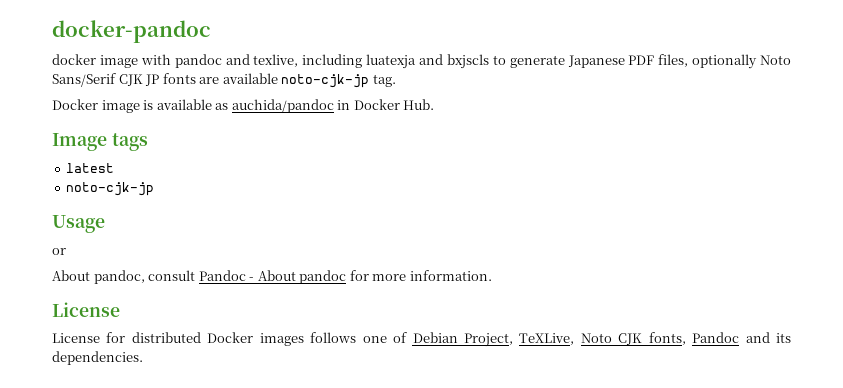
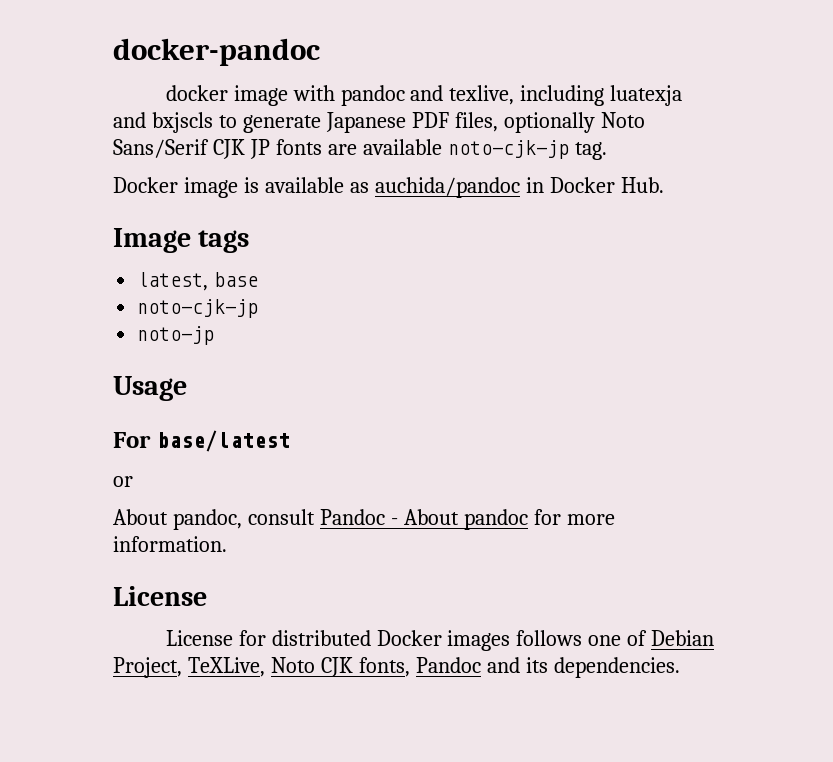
[66,163,115,173] [66,182,155,196] latest // noto-cjk-jp -> [137,272,259,291] [137,299,259,318] [137,326,215,345] latest, base // noto-cjk-jp // noto-jp
(105, 224) none -> [113,430,290,452] // For base/latest

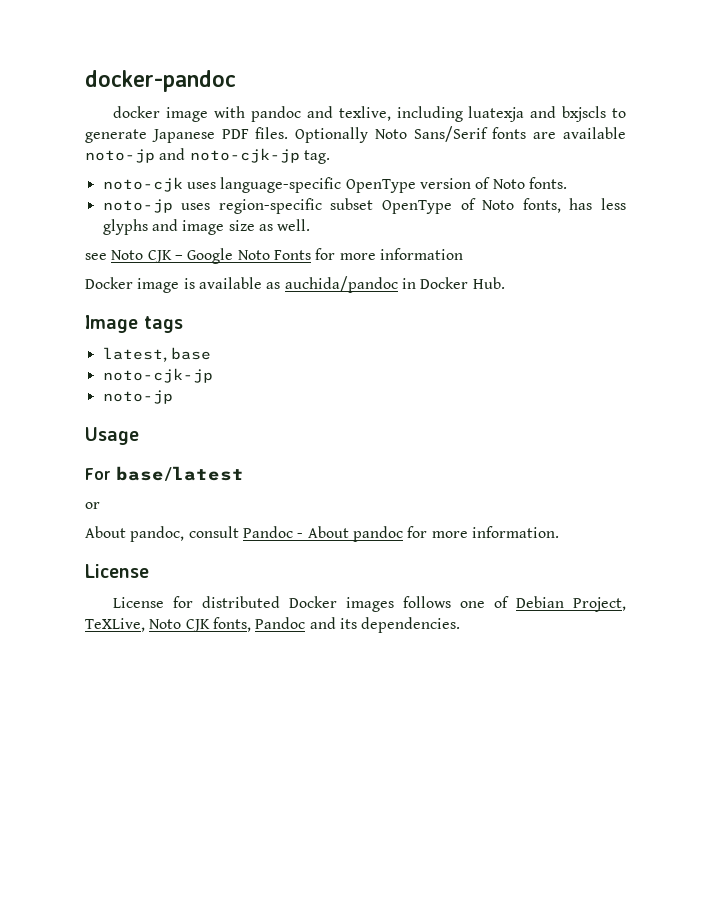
[454,112,645,133] [113,139,270,159] files, optionally Noto Sans/Serif CJK JP -> [255,126,488,143] files. Optionally Noto Sans/Serif
(442, 147) none -> [85,148,186,163] noto-jp and
(607, 151) none -> [102,177,567,193] [102,198,627,214] [102,219,311,235] [85,248,463,264] // noto-cjk uses language-specific OpenType version of Noto fonts. // noto-jp uses region-specific subset OpenType of Noto fonts, has less glyphs and image size as well. // see Noto CJK – Google Noto Fonts for more information

